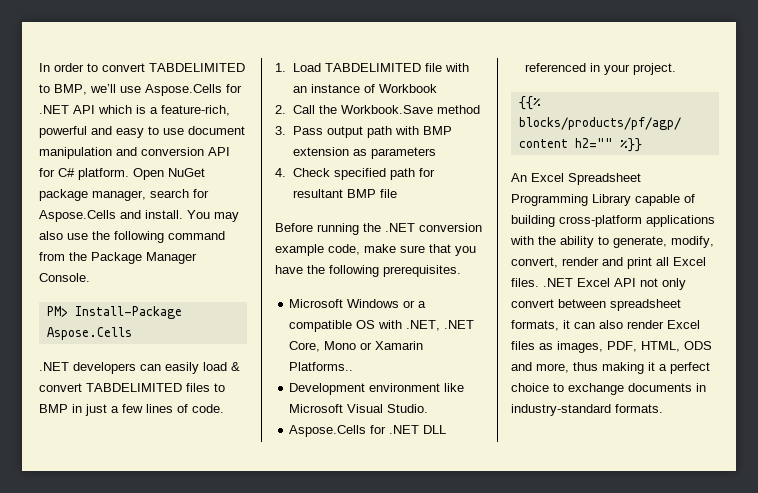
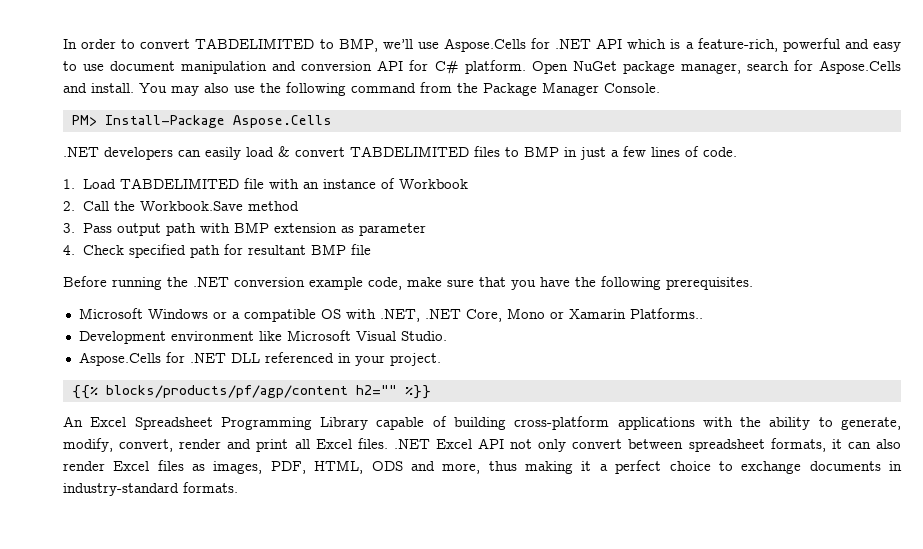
[371,147,437,159] parameters -> [359,223,427,236] parameter

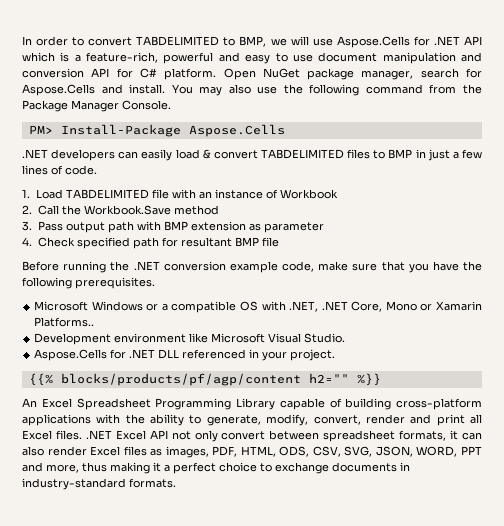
[382,39,413,49] we’ll -> [270,36,309,46] we will
[371,461,403,471] ODS -> [279,446,483,457] ODS, CSV, SVG, JSON, WORD, PPT

